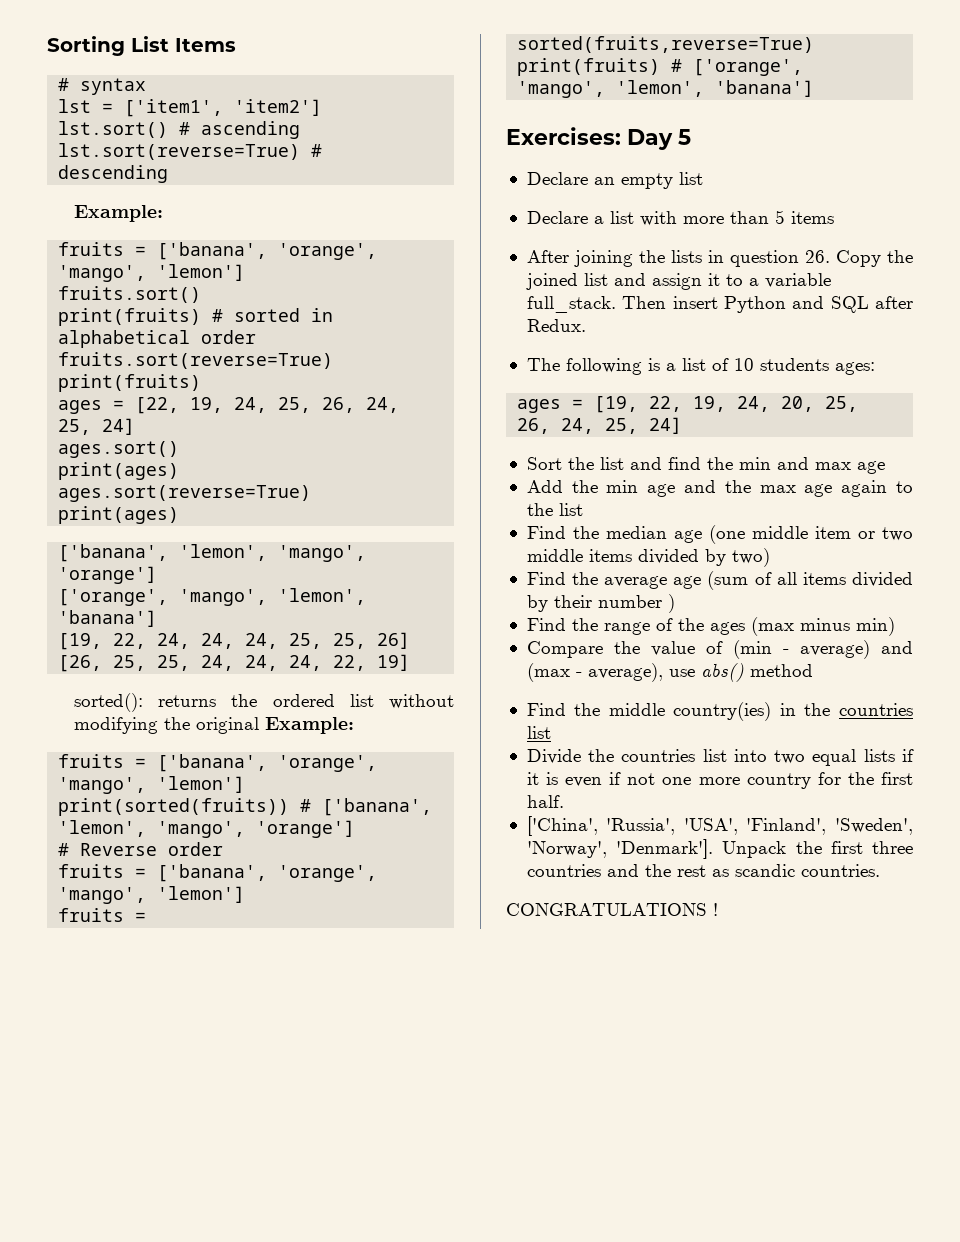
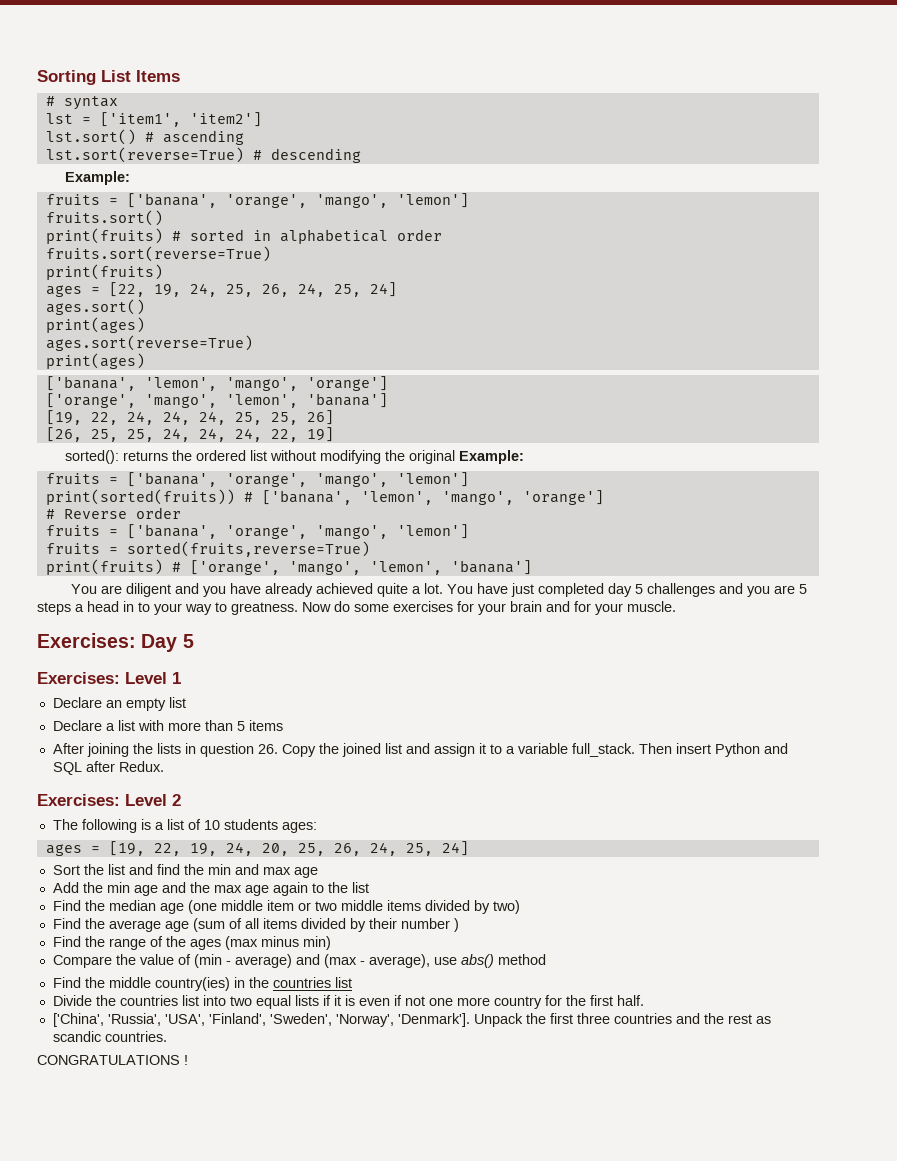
(815, 88) none -> [70,583,807,597] [37,601,676,615] // You are diligent and you have already achieved quite a lot. You have just completed day 5 challenges and you are 5 steps a head in to your way to greatness. Now do some exercises for your brain and for your muscle.
(691, 137) none -> [37,672,181,684] // Exercises: Level 1
(586, 325) none -> [37,794,181,806] // Exercises: Level 2

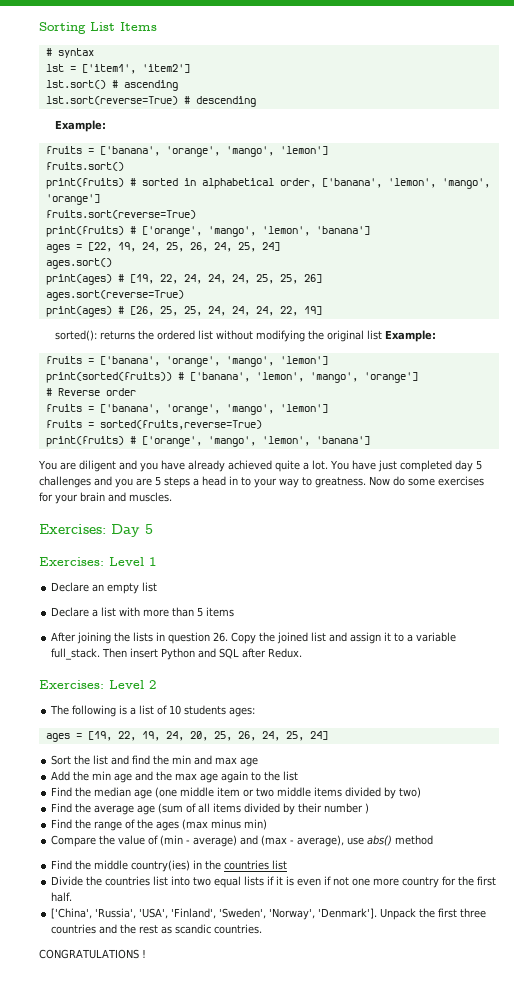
[396,229,442,241] [45,246,271,262] [45,264,163,280] order // fruits.sort(reverse=True) // print(fruits) -> [279,178,490,189] [45,194,100,205] [45,210,196,219] [45,226,370,237] order, ['banana', 'lemon', 'mango', 'orange'] // fruits.sort(reverse=True) // print(fruits) # ['orange', 'mango', 'lemon', 'banana']
[45,335,253,351] [45,353,145,369] [45,376,388,391] [45,393,388,408] // ages.sort(reverse=True) // print(ages) // ['banana', 'lemon', 'mango', 'orange'] // ['orange', 'mango', 'lemon', 'banana'] // -> [117,274,124,282] #
(334, 417) none -> [45,290,184,301] [45,306,124,317] ages.sort(reverse=True) // print(ages) #
(456, 457) none -> [367,330,383,340] list
[574,601,676,615] for your muscle. -> [129,492,172,502] muscles.

